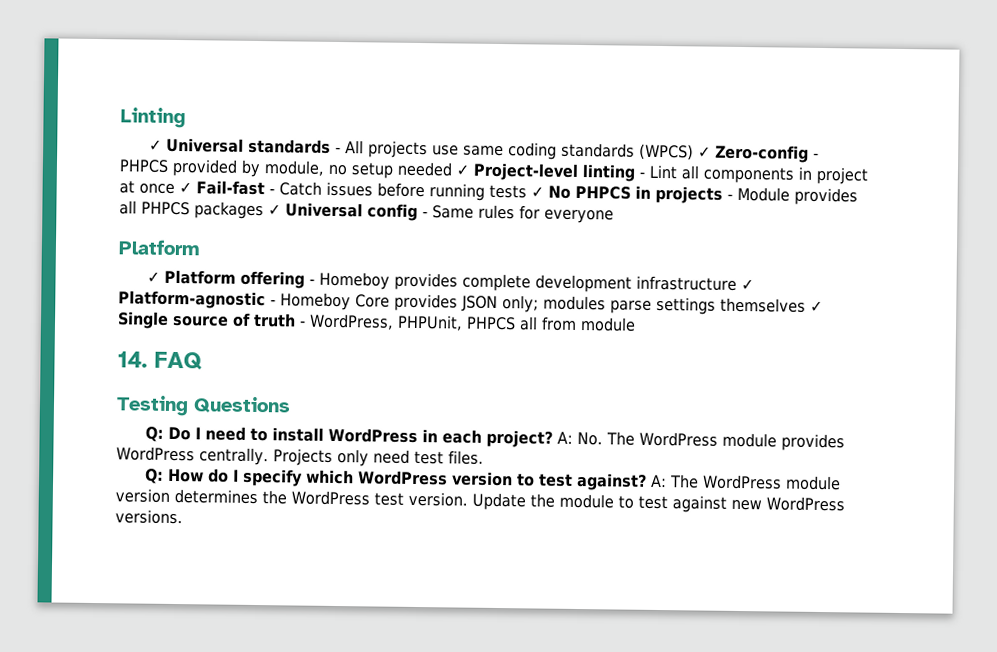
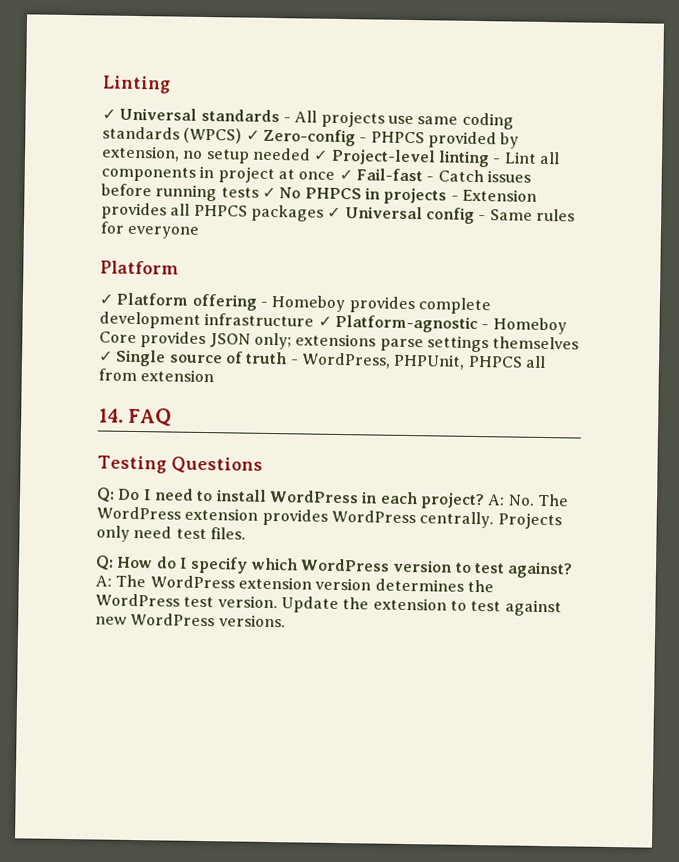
[264,160,325,176] module, -> [101,145,180,162] extension,
[736,186,790,202] Module -> [461,188,537,202] Extension
[543,295,606,311] modules -> [295,333,377,347] extensions
[579,317,636,332] module -> [140,369,215,383] extension
[722,432,778,448] module -> [184,507,259,521] extension
[785,475,842,491] module -> [237,576,312,590] extension
[558,493,614,509] module -> [372,597,447,611] extension

